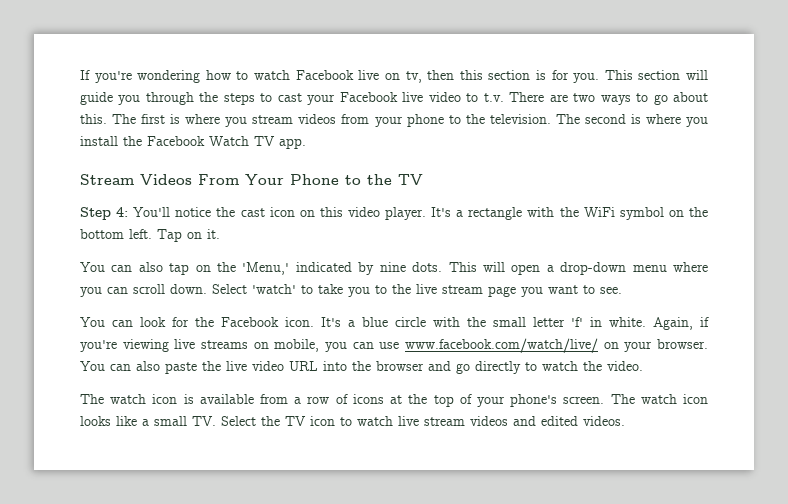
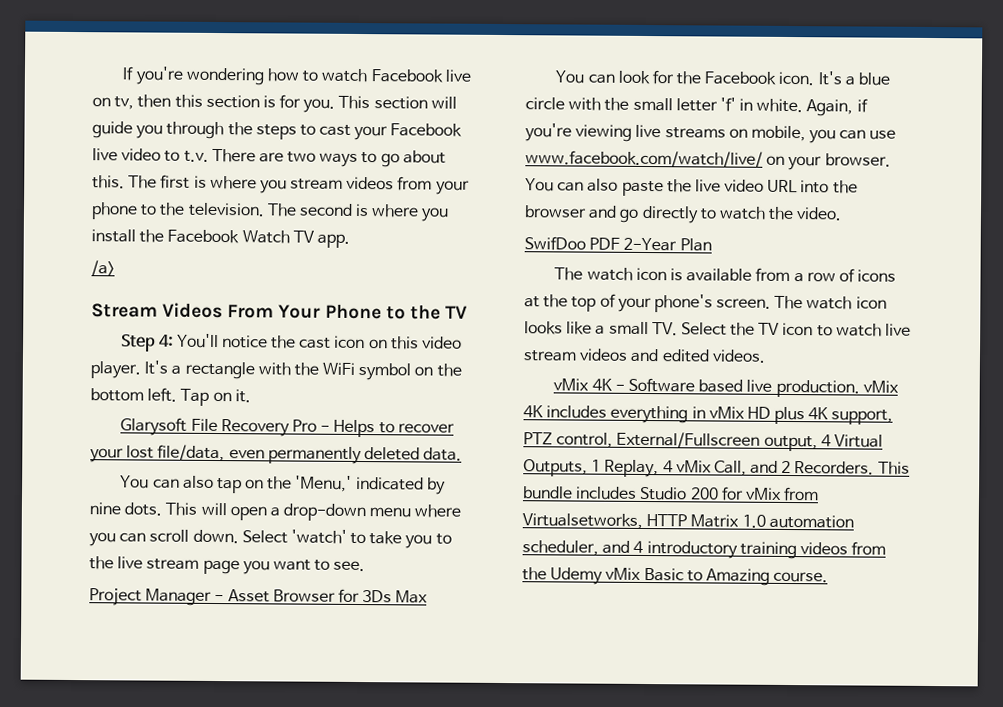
(306, 143) none -> [91,260,115,277] // /a>
(220, 234) none -> [120,417,455,438] [90,444,463,465] // Glarysoft File Recovery Pro - Helps to recover your lost file/data, even permanently deleted data.
(622, 290) none -> [89,588,429,606] // Project Manager - Asset Browser for 3Ds Max
(643, 366) none -> [524,236,712,252] // SwifDoo PDF 2-Year Plan
(625, 421) none -> [553,377,899,398] [523,405,894,425] [523,431,883,452] [523,459,910,478] [522,486,820,502] [522,513,854,529] [522,540,887,560] [522,567,829,586] // vMix 4K - Software based live production. vMix 4K includes everything in vMix HD plus 4K support, PTZ control, External/Fullscreen output, 4 Virtual Outputs, 1 Replay, 4 vMix Call, and 2 Recorders. This bundle includes Studio 200 for vMix from Virtualsetworks, HTTP Matrix 1.0 automation scheduler, and 4 introductory training videos from the Udemy vMix Basic to Amazing course.

